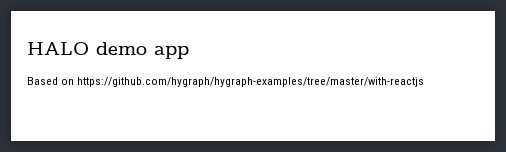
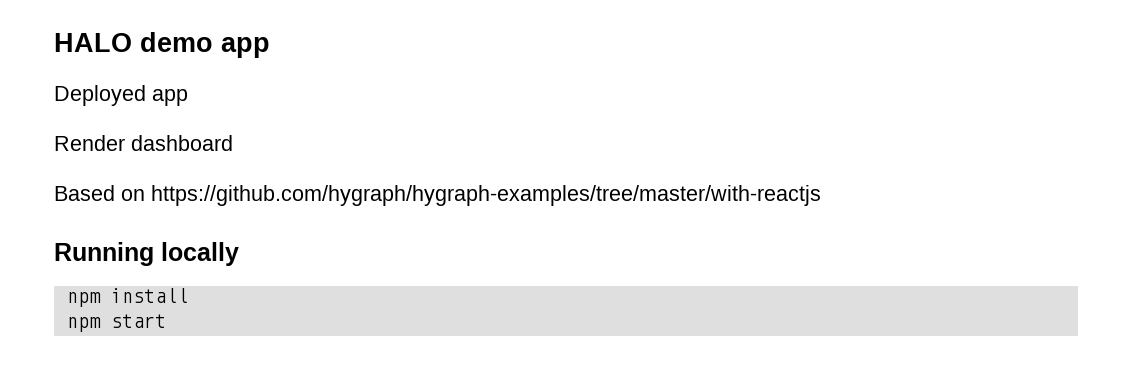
(189, 52) none -> [54,85,188,106] [54,135,233,151] // Deployed app // Render dashboard
(425, 82) none -> [54,242,239,266] [66,288,188,307] [66,314,166,332] // Running locally // npm install // npm start

